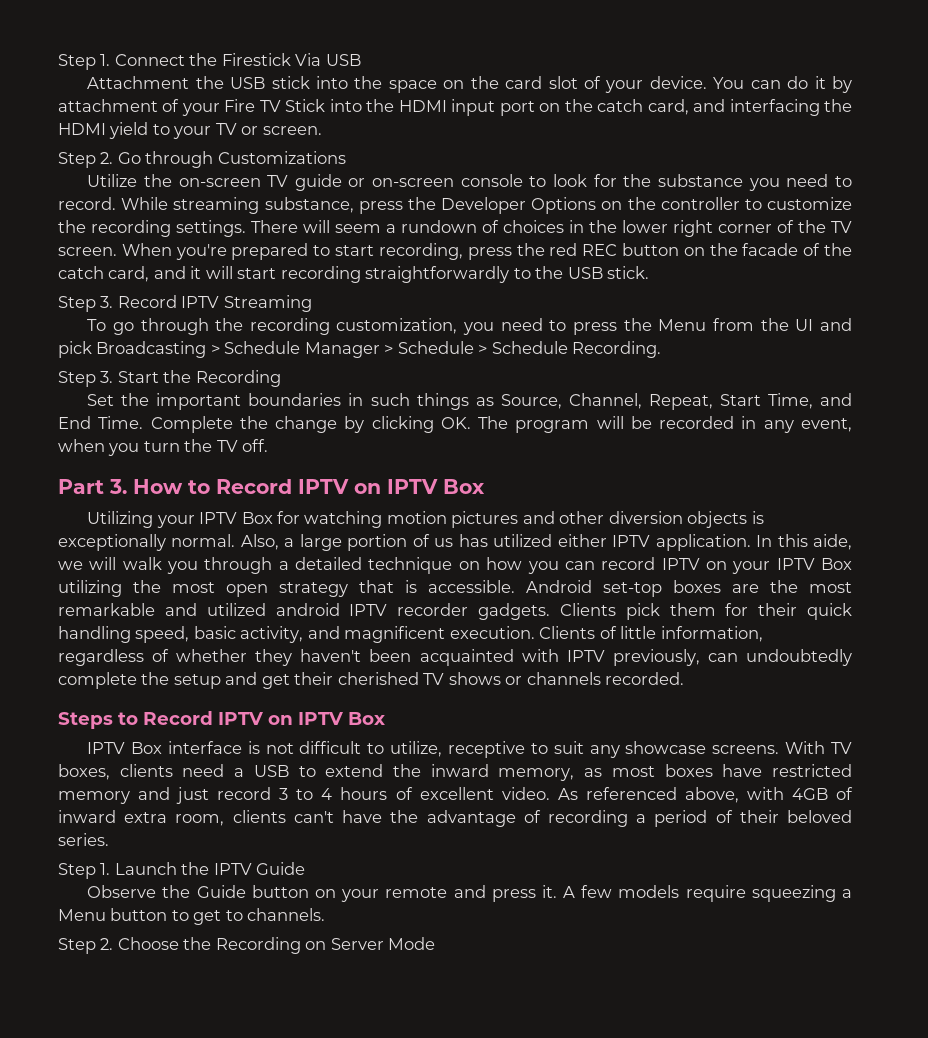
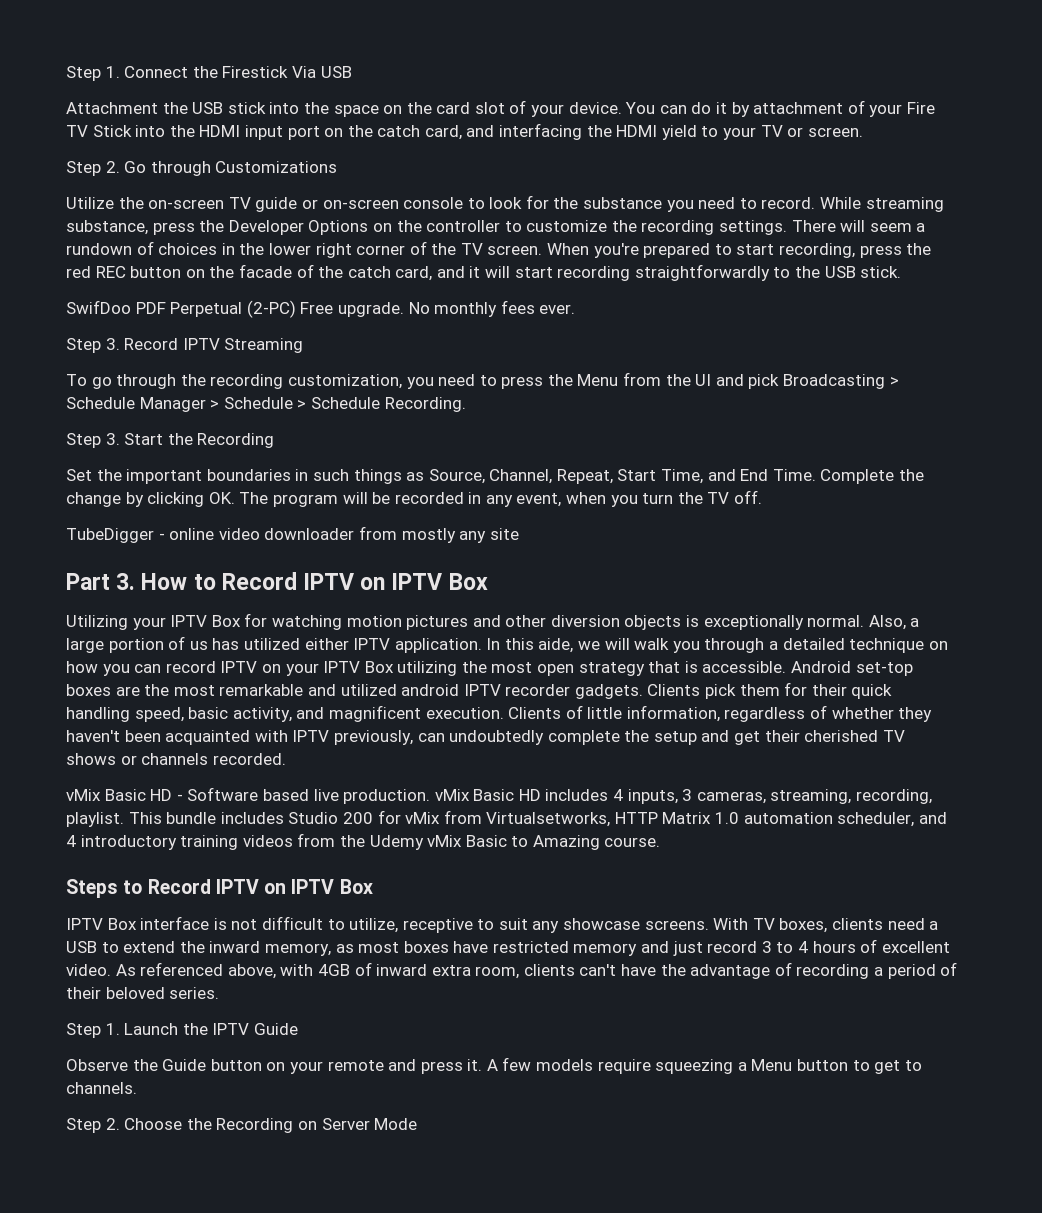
(650, 272) none -> [66,300,576,318] // SwifDoo PDF Perpetual (2-PC) Free upgrade. No monthly fees ever.
(269, 445) none -> [66,526,519,543] // TubeDigger - online video downloader from mostly any site
(685, 678) none -> [66,787,933,804] [66,810,947,827] [66,833,661,850] // vMix Basic HD - Software based live production. vMix Basic HD includes 4 inputs, 3 cameras, streaming, recording, playlist. This bundle includes Studio 200 for vMix from Virtualsetworks, HTTP Matrix 1.0 automation scheduler, and 4 introductory training videos from the Udemy vMix Basic to Amazing course.

